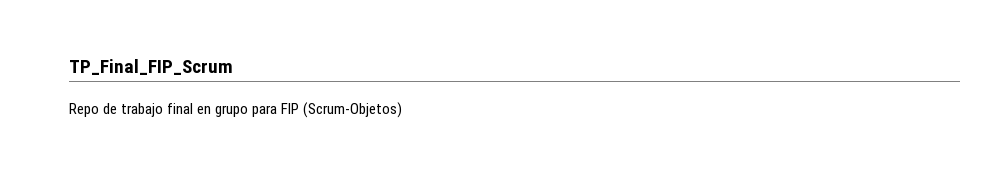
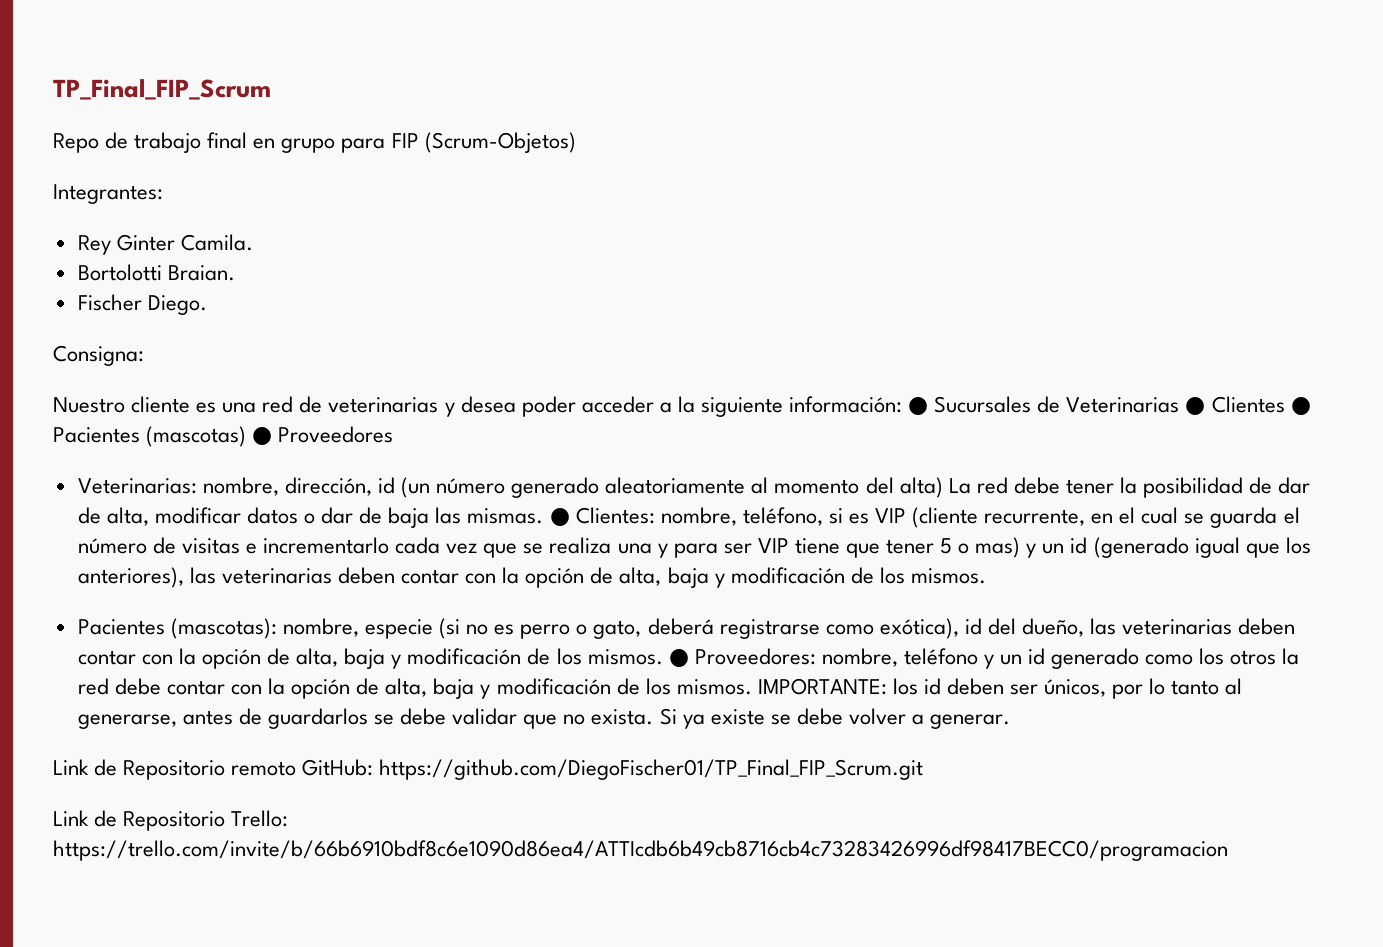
(403, 110) none -> [53,184,163,204] [77,234,253,255] [77,264,235,281] [77,294,207,315] [53,345,144,366] [53,396,1311,417] [53,426,394,447] [77,477,1311,498] [77,507,1300,528] [77,537,1311,558] [77,567,986,588] [77,618,1296,639] [77,648,1300,669] [77,678,1243,699] [77,708,1011,729] [53,759,924,780] [53,810,289,831] [53,840,1228,861] // Integrantes: // Rey Ginter Camila. // Bortolotti Braian. // Fischer Diego. // Consigna: // Nuestro cliente es una red de veterinarias y desea poder acceder a la siguiente información: ● Sucursales de Veterinarias ● Clientes ● Pacientes (mascotas) ● Proveedores // Veterinarias: nombre, dirección, id (un número generado aleatoriamente al momento del alta) La red debe tener la posibilidad de dar de alta, modificar datos o dar de baja las mismas. ● Clientes: nombre, teléfono, si es VIP (cliente recurrente, en el cual se guarda el número de visitas e incrementarlo cada vez que se realiza una y para ser VIP tiene que tener 5 o mas) y un id (generado igual que los anteriores), las veterinarias deben contar con la opción de alta, baja y modificación de los mismos. // Pacientes (mascotas): nombre, especie (si no es perro o gato, deberá registrarse como exótica), id del dueño, las veterinarias deben contar con la opción de alta, baja y modificación de los mismos. ● Proveedores: nombre, teléfono y un id generado como los otros la red debe contar con la opción de alta, baja y modificación de los mismos. IMPORTANTE: los id deben ser únicos, por lo tanto al generarse, antes de guardarlos se debe validar que no exista. Si ya existe se debe volver a generar. // Link de Repositorio remoto GitHub: https://github.com/DiegoFischer01/TP_Final_FIP_Scrum.git // Link de Repositorio Trello: https://trello.com/invite/b/66b6910bdf8c6e1090d86ea4/ATTIcdb6b49cb8716cb4c73283426996df98417BECC0/programacion

